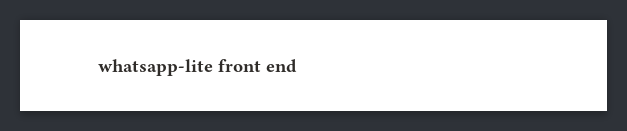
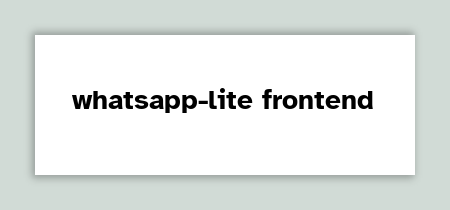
[218,59,297,73] front end -> [262,89,374,109] frontend

